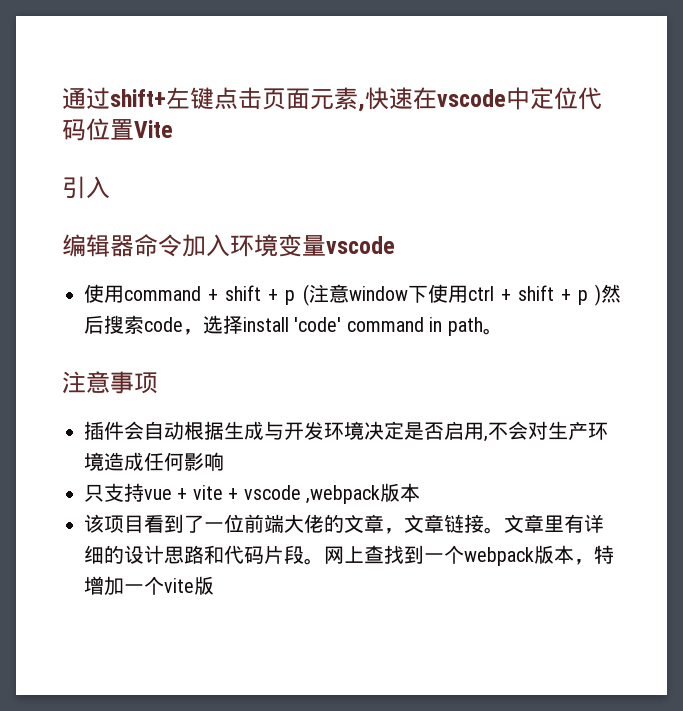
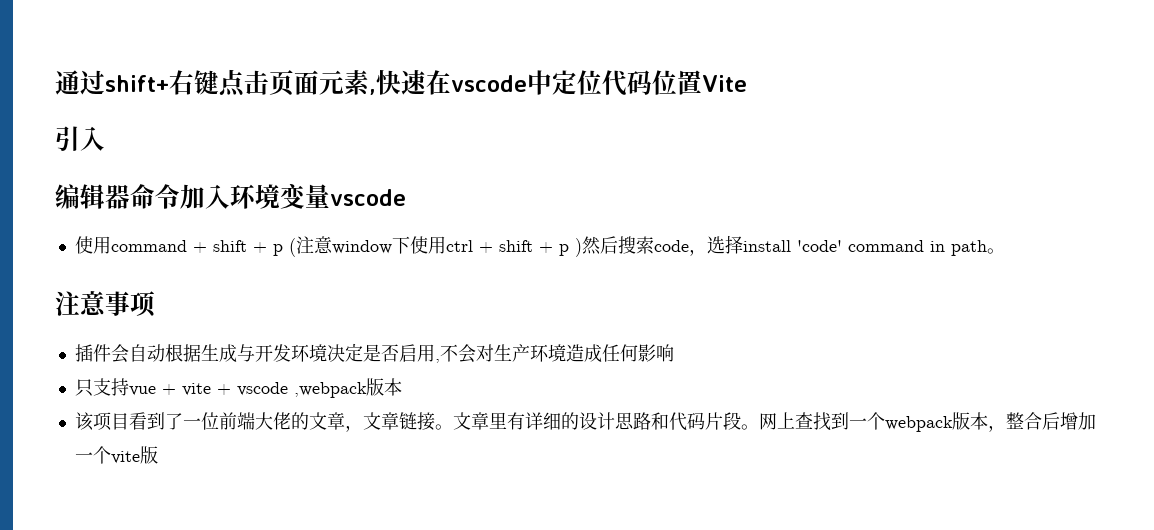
[166,87,190,109] 左 -> [169,70,194,95] 右
[594,545,614,564] 特 -> [1005,412,1060,430] 整合后

